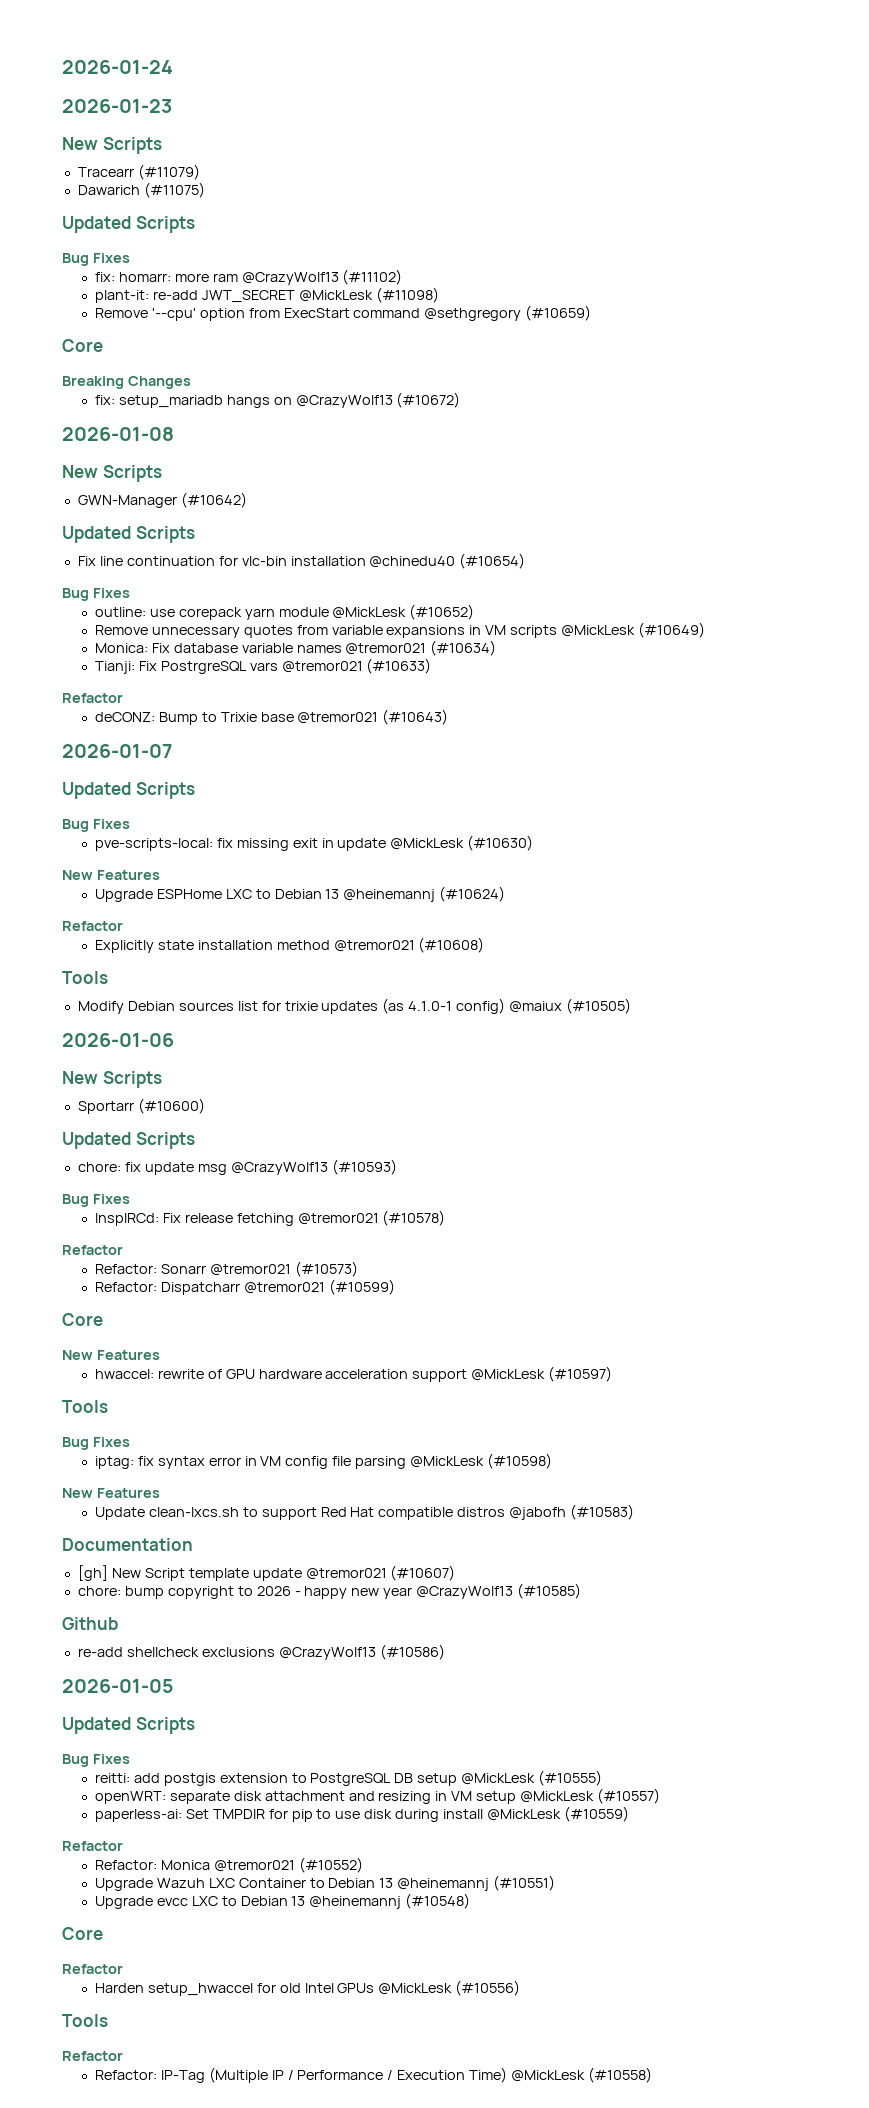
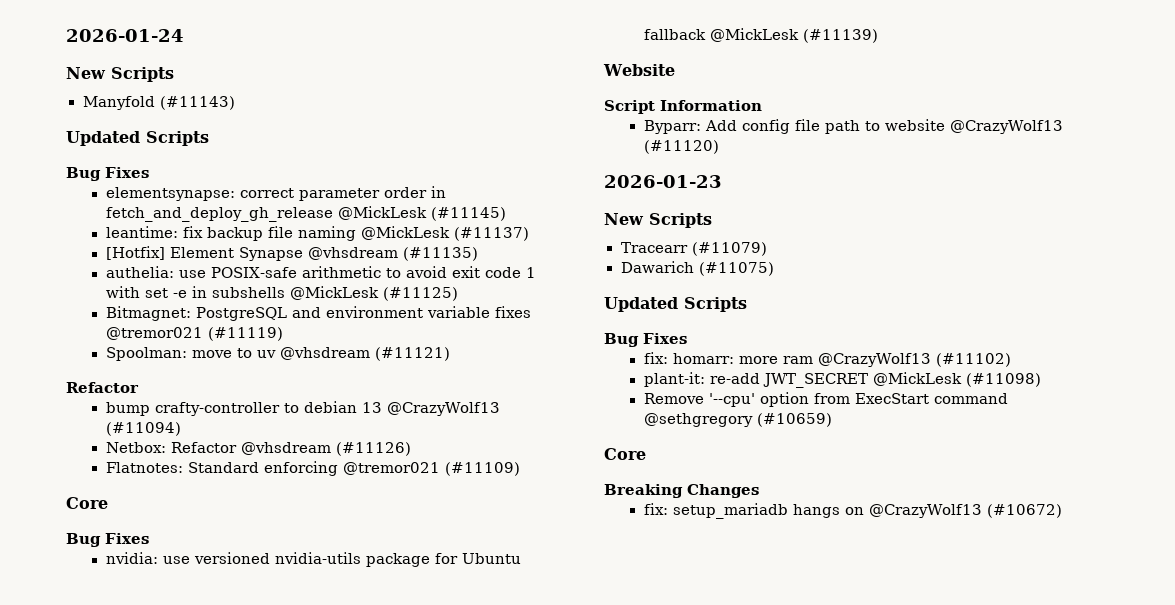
(173, 67) none -> [66,67,174,82] [82,96,235,110] [66,131,209,146] [66,167,149,181] [105,186,446,201] [105,206,506,222] [105,226,529,241] [105,246,478,261] [105,266,536,278] [105,286,458,301] [105,306,531,321] [105,327,283,341] [105,347,450,361] [66,382,139,393] [105,401,500,416] [105,422,181,436] [105,442,411,456] [105,461,520,476] [66,497,108,509] [66,533,149,547] [105,552,521,567] [643,28,878,43] [603,64,675,76] [604,100,762,114] [643,119,1063,134] [643,140,719,154] // New Scripts // Manyfold (#11143) // Updated Scripts // Bug Fixes // elementsynapse: correct parameter order in fetch_and_deploy_gh_release @MickLesk (#11145) // leantime: fix backup file naming @MickLesk (#11137) // [Hotfix] Element Synapse @vhsdream (#11135) // authelia: use POSIX-safe arithmetic to avoid exit code 1 with set -e in subshells @MickLesk (#11125) // Bitmagnet: PostgreSQL and environment variable fixes @tremor021 (#11119) // Spoolman: move to uv @vhsdream (#11121) // Refactor // bump crafty-controller to debian 13 @CrazyWolf13 (#11094) // Netbox: Refactor @vhsdream (#11126) // Flatnotes: Standard enforcing @tremor021 (#11109) // Core // Bug Fixes // nvidia: use versioned nvidia-utils package for Ubuntu fallback @MickLesk (#11139) // Website // Script Information // Byparr: Add config file path to website @CrazyWolf13 (#11120)
[62,427,174,441] [62,465,162,482] [77,492,247,508] [62,526,195,543] [77,553,526,569] [62,588,130,601] [94,604,475,620] [94,622,706,638] [94,640,497,656] [94,658,432,674] [62,693,123,703] [94,709,449,725] [62,744,172,758] [62,782,195,799] [62,819,130,832] [94,835,534,851] [62,870,160,880] [94,886,506,902] [62,921,123,931] [94,937,485,953] [62,971,108,984] [77,998,632,1014] [62,1033,174,1047] [62,1071,162,1088] [77,1098,205,1114] [62,1132,195,1149] [77,1159,397,1175] [62,1194,130,1207] [94,1210,446,1226] [62,1245,123,1255] [94,1261,358,1277] [94,1279,395,1295] [62,1313,103,1326] [62,1350,160,1360] [94,1366,613,1382] [62,1400,108,1413] [62,1437,130,1450] [94,1453,553,1469] [62,1488,160,1498] [94,1504,635,1520] [62,1538,193,1551] [77,1565,456,1581] [77,1583,582,1599] [62,1617,118,1630] [77,1644,445,1660] [62,1679,173,1693] [62,1717,195,1734] [62,1754,130,1767] [94,1770,603,1786] [94,1788,661,1804] [94,1806,629,1822] [62,1841,123,1851] [94,1857,363,1873] [94,1875,556,1891] [94,1893,471,1909] [62,1927,103,1940] [62,1964,123,1974] [94,1980,521,1996] [62,2014,108,2027] [62,2051,123,2061] [94,2067,653,2083] // 2026-01-08 // New Scripts // GWN-Manager (#10642) // Updated Scripts // Fix line continuation for vlc-bin installation @chinedu40 (#10654) // Bug Fixes // outline: use corepack yarn module @MickLesk (#10652) // Remove unnecessary quotes from variable expansions in VM scripts @MickLesk (#10649) // Monica: Fix database variable names @tremor021 (#10634) // Tianji: Fix PostrgreSQL vars @tremor021 (#10633) // Refactor // deCONZ: Bump to Trixie base @tremor021 (#10643) // 2026-01-07 // Updated Scripts // Bug Fixes // pve-scripts-local: fix missing exit in update @MickLesk (#10630) // New Features // Upgrade ESPHome LXC to Debian 13 @heinemannj (#10624) // Refactor // Explicitly state installation method @tremor021 (#10608) // Tools // Modify Debian sources list for trixie updates (as 4.1.0-1 config) @maiux (#10505) // 2026-01-06 // New Scripts // Sportarr (#10600) // Updated Scripts // chore: fix update msg @CrazyWolf13 (#10593) // Bug Fixes // InspIRCd: Fix release fetching @tremor021 (#10578) // Refactor // Refactor: Sonarr @tremor021 (#10573) // Refactor: Dispatcharr @tremor021 (#10599) // Core // New Features // hwaccel: rewrite of GPU hardware acceleration support @MickLesk (#10597) // Tools // Bug Fixes // iptag: fix syntax error in VM config file parsing @MickLesk (#10598) // New Features // Update clean-lxcs.sh to support Red Hat compatible distros @jabofh (#10583) // Documentation // [gh] New Script template update @tremor021 (#10607) // chore: bump copyright to 2026 - happy new year @CrazyWolf13 (#10585) // Github // re-add shellcheck exclusions @CrazyWolf13 (#10586) // 2026-01-05 // Updated Scripts // Bug Fixes // reitti: add postgis extension to PostgreSQL DB setup @MickLesk (#10555) // openWRT: separate disk attachment and resizing in VM setup @MickLesk (#10557) // paperless-ai: Set TMPDIR for pip to use disk during install @MickLesk (#10559) // Refactor // Refactor: Monica @tremor021 (#10552) // Upgrade Wazuh LXC Container to Debian 13 @heinemannj (#10551) // Upgrade evcc LXC to Debian 13 @heinemannj (#10548) // Core // Refactor // Harden setup_hwaccel for old Intel GPUs @MickLesk (#10556) // Tools // Refactor // Refactor: IP-Tag (Multiple IP / Performance / Execution Time) @MickLesk (#10558) -> (1062, 511) none

